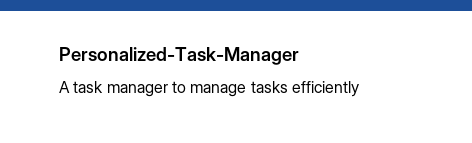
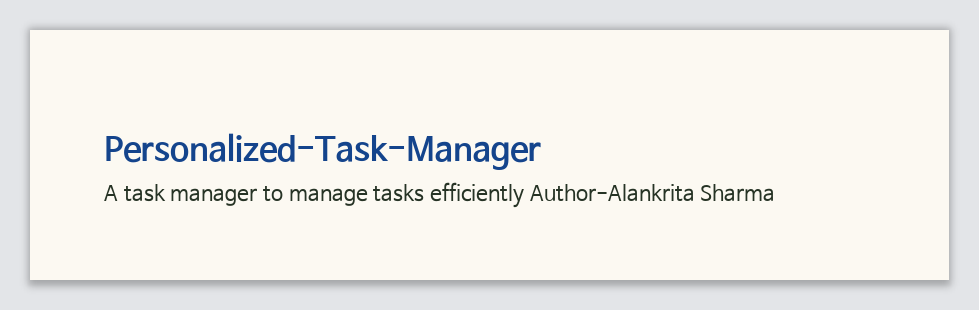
(359, 89) none -> [529,184,776,202] Author-Alankrita Sharma

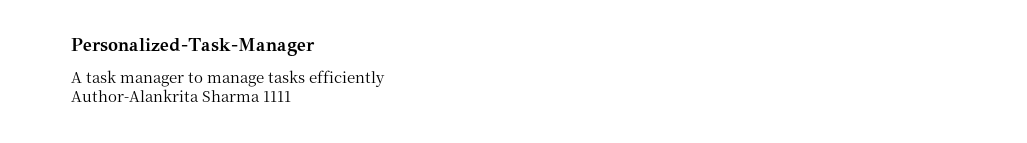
(524, 195) none -> (386, 78) //
(776, 193) none -> [263,91,292,102] 1111

